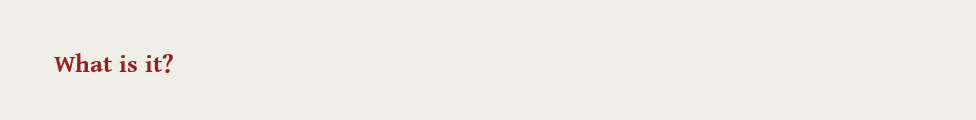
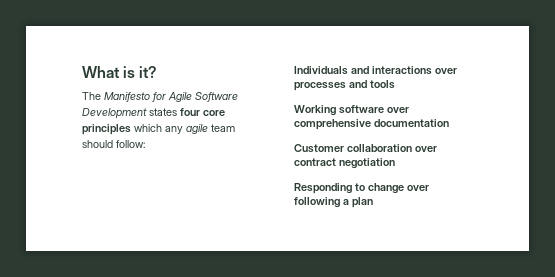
(174, 63) none -> [82,92,238,102] [82,108,225,119] [82,124,235,135] [82,140,145,148] [294,66,457,75] [294,80,395,91] [294,105,409,116] [294,119,449,130] [294,144,437,153] [294,158,395,169] [294,183,429,194] [294,197,373,208] // The Manifesto for Agile Software Development states four core principles which any agile team should follow: // Individuals and interactions over processes and tools // Working software over comprehensive documentation // Customer collaboration over contract negotiation // Responding to change over following a plan

